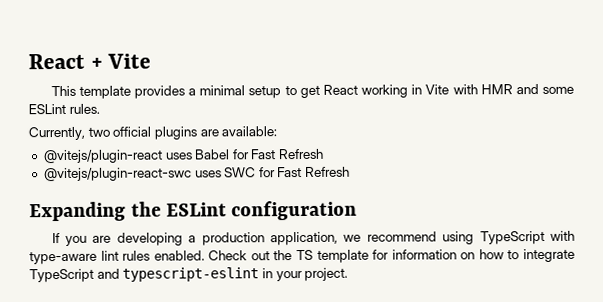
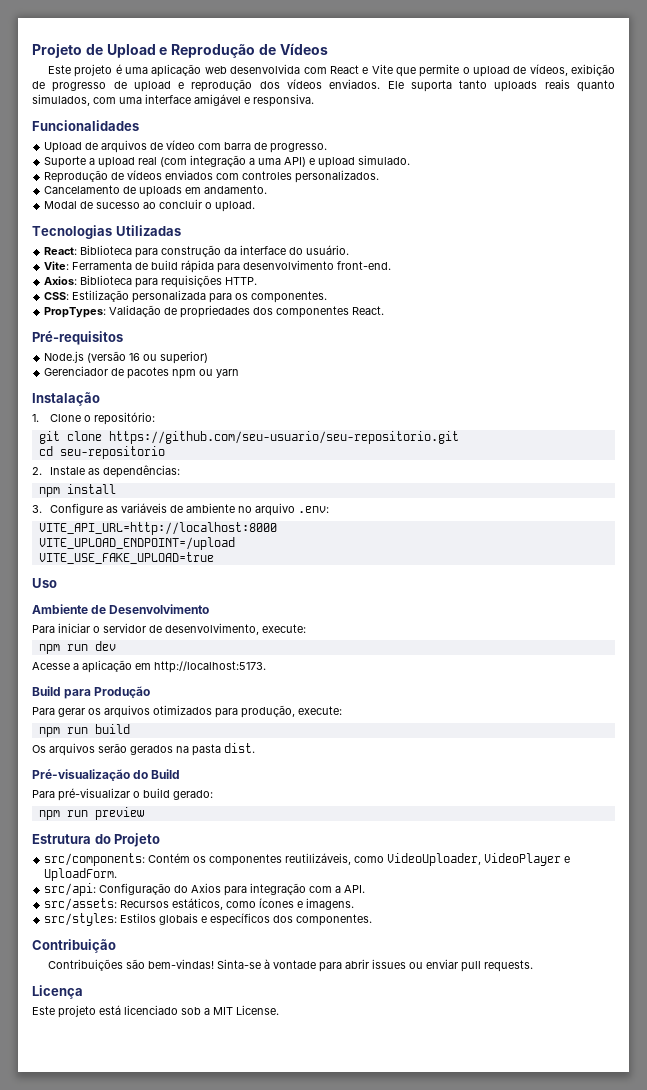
[28,53,152,70] [50,84,574,99] [28,103,100,115] [28,126,278,141] [42,148,325,164] [43,166,351,182] [29,200,358,222] [51,230,575,246] [29,248,575,265] [29,267,349,283] React + Vite // This template provides a minimal setup to get React working in Vite with HMR and some ESLint rules. // Currently, two official plugins are available: // @vitejs/plugin-react uses Babel for Fast Refresh // @vitejs/plugin-react-swc uses SWC for Fast Refresh // Expanding the ESLint configuration // If you are developing a production application, we recommend using TypeScript with type-aware lint rules enabled. Check out the TS template for information on how to integrate TypeScript and typescript-eslint in your project. -> [32,43,328,58] [48,64,615,77] [32,79,615,92] [32,94,314,107] [32,120,139,131] [44,140,328,153] [44,155,411,168] [44,170,380,183] [44,185,268,197] [44,199,256,212] [32,225,181,239] [44,245,350,258] [44,260,392,273] [44,275,258,288] [44,290,328,303] [44,305,385,318] [32,331,123,345] [44,351,209,364] [44,366,240,379] [32,392,100,406] [32,412,156,425] [38,431,459,444] [38,446,165,459] [32,465,181,478] [38,484,116,497] [32,503,330,516] [38,522,277,535] [38,537,235,550] [38,552,214,564] [32,578,57,588] [32,604,210,614] [32,623,306,635] [38,641,116,654] [32,660,266,673] [32,686,151,699] [32,705,342,718] [38,724,130,737] [32,743,255,756] [32,769,181,781] [32,788,213,801] [38,807,144,820] [32,833,161,847] [44,853,571,866] [44,868,118,881] [44,883,366,896] [44,898,355,911] [44,913,373,926] [32,939,116,953] [48,959,534,972] [32,985,83,999] [32,1005,279,1018] Projeto de Upload e Reprodução de Vídeos // Este projeto é uma aplicação web desenvolvida com React e Vite que permite o upload de vídeos, exibição de progresso de upload e reprodução dos vídeos enviados. Ele suporta tanto uploads reais quanto simulados, com uma interface amigável e responsiva. // Funcionalidades // Upload de arquivos de vídeo com barra de progresso. // Suporte a upload real (com integração a uma API) e upload simulado. // Reprodução de vídeos enviados com controles personalizados. // Cancelamento de uploads em andamento. // Modal de sucesso ao concluir o upload. // Tecnologias Utilizadas // React: Biblioteca para construção da interface do usuário. // Vite: Ferramenta de build rápida para desenvolvimento front-end. // Axios: Biblioteca para requisições HTTP. // CSS: Estilização personalizada para os componentes. // PropTypes: Validação de propriedades dos componentes React. // Pré-requisitos // Node.js (versão 16 ou superior) // Gerenciador de pacotes npm ou yarn // Instalação // 1. Clone o repositório: // git clone https://github.com/seu-usuario/seu-repositorio.git // cd seu-repositorio // 2. Instale as dependências: // npm install // 3. Configure as variáveis de ambiente no arquivo .env: // VITE_API_URL=http://localhost:8000 // VITE_UPLOAD_ENDPOINT=/upload // VITE_USE_FAKE_UPLOAD=true // Uso // Ambiente de Desenvolvimento // Para iniciar o servidor de desenvolvimento, execute: // npm run dev // Acesse a aplicação em http://localhost:5173. // Build para Produção // Para gerar os arquivos otimizados para produção, execute: // npm run build // Os arquivos serão gerados na pasta dist. // Pré-visualização do Build // Para pré-visualizar o build gerado: // npm run preview // Estrutura do Projeto // src/components: Contém os componentes reutilizáveis, como VideoUploader, VideoPlayer e UploadForm. // src/api: Configuração do Axios para integração com a API. // src/assets: Recursos estáticos, como ícones e imagens. // src/styles: Estilos globais e específicos dos componentes. // Contribuição // Contribuições são bem-vindas! Sinta-se à vontade para abrir issues ou enviar pull requests. // Licença // Este projeto está licenciado sob a MIT License.

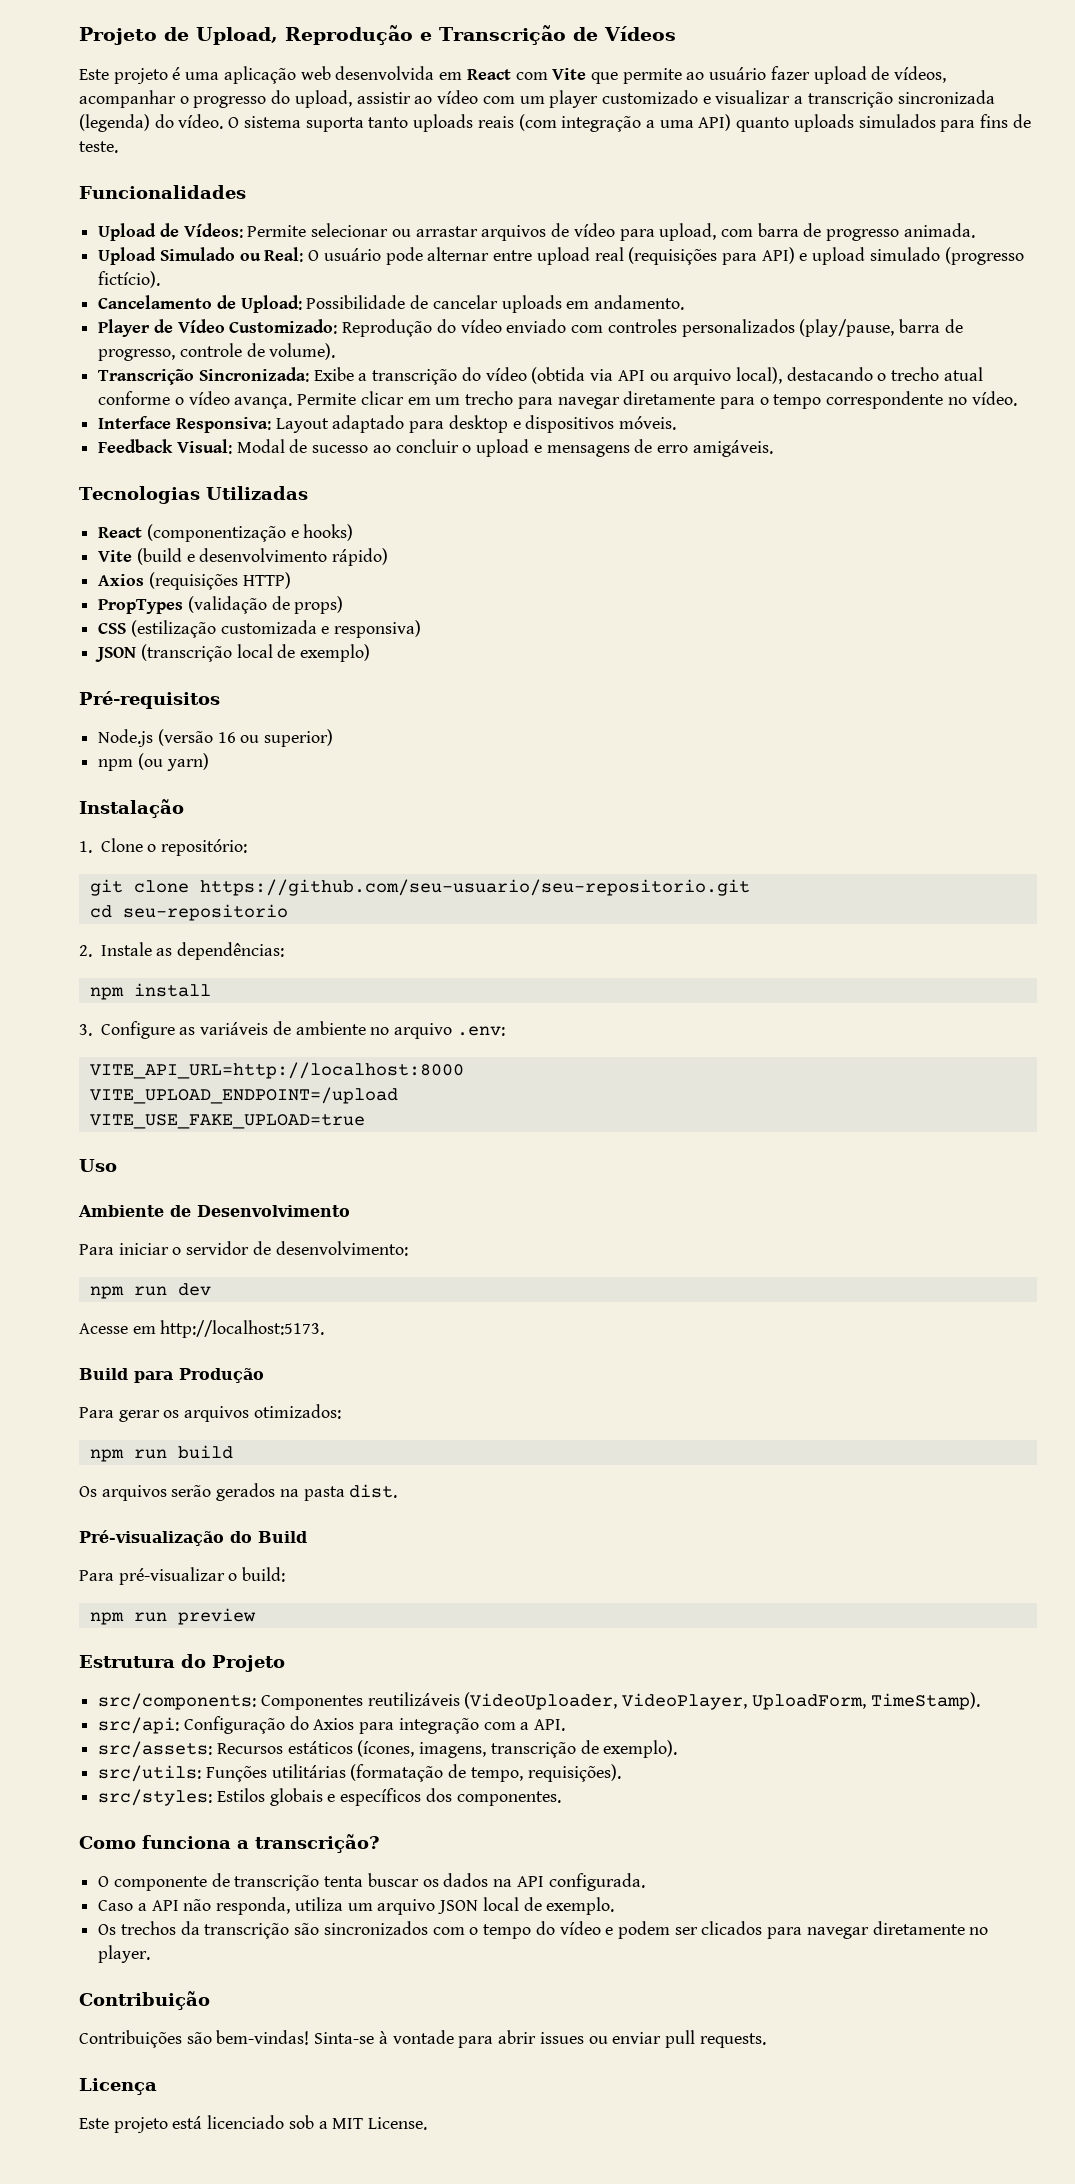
[106,44,256,58] Upload e Reprodução -> [196,25,566,45] Upload, Reprodução e Transcrição
[303,64,615,77] [32,79,615,92] [32,94,314,107] [32,120,139,131] [44,142,99,153] com React e Vite que permite o upload de vídeos, exibição de progresso de upload e reprodução dos vídeos enviados. Ele suporta tanto uploads reais quanto simulados, com uma interface amigável e responsiva. // Funcionalidades // Upload de -> [439,66,947,84] [79,90,995,108] [79,114,1031,132] [79,141,118,153] [79,185,246,199] [98,223,478,241] em React com Vite que permite ao usuário fazer upload de vídeos, acompanhar o progresso do upload, assistir ao vídeo com um player customizado e visualizar a transcrição sincronizada (legenda) do vídeo. O sistema suporta tanto uploads reais (com integração a uma API) quanto uploads simulados para fins de teste. // Funcionalidades // Upload de Vídeos: Permite selecionar ou arrastar
(196, 145) none -> [619,223,717,241] para upload,
[270,143,328,153] [44,155,411,168] [44,170,380,183] [44,185,268,197] progresso. // Suporte a upload real (com integração a uma API) e upload simulado. // Reprodução de vídeos enviados com controles personalizados. // Cancelamento de uploads em andamento. // -> [826,223,975,241] [98,247,1024,265] [98,271,161,288] [98,295,685,313] [98,319,963,337] [98,343,336,361] [98,367,983,385] [98,391,1017,409] [98,415,677,433] [98,439,232,454] progresso animada. // Upload Simulado ou Real: O usuário pode alternar entre upload real (requisições para API) e upload simulado (progresso fictício). // Cancelamento de Upload: Possibilidade de cancelar uploads em andamento. // Player de Vídeo Customizado: Reprodução do vídeo enviado com controles personalizados (play/pause, barra de progresso, controle de volume). // Transcrição Sincronizada: Exibe a transcrição do vídeo (obtida via API ou arquivo local), destacando o trecho atual conforme o vídeo avança. Permite clicar em um trecho para navegar diretamente para o tempo correspondente no vídeo. // Interface Responsiva: Layout adaptado para desktop e dispositivos móveis. // Feedback Visual:
[215,201,256,212] [32,225,181,239] [44,245,350,258] [44,260,392,273] [44,275,258,288] [44,290,328,303] [44,305,385,318] upload. // Tecnologias Utilizadas // React: Biblioteca para construção da interface do usuário. // Vite: Ferramenta de build rápida para desenvolvimento front-end. // Axios: Biblioteca para requisições HTTP. // CSS: Estilização personalizada para os componentes. // PropTypes: Validação de propriedades dos componentes React. -> [476,439,773,457] [79,486,308,504] [98,524,354,542] [98,548,389,566] [98,572,291,590] [98,596,344,614] [98,620,422,638] [95,644,371,662] upload e mensagens de erro amigáveis. // Tecnologias Utilizadas // React (componentização e hooks) // Vite (build e desenvolvimento rápido) // Axios (requisições HTTP) // PropTypes (validação de props) // CSS (estilização customizada e responsiva) // JSON (transcrição local de exemplo)
[44,366,240,379] Gerenciador de pacotes npm ou yarn -> [98,753,209,771] npm (ou yarn)
[165,623,306,635] desenvolvimento, execute: -> [275,1241,408,1256] desenvolvimento:
[73,660,132,673] a aplicação -> (128, 1328) none
[153,705,342,718] otimizados para produção, execute: -> [253,1404,341,1419] otimizados:
[143,788,213,800] build gerado: -> [242,1567,286,1582] build:
[148,853,571,866] [44,868,118,881] Contém os componentes reutilizáveis, como VideoUploader, VideoPlayer e UploadForm. -> [260,1692,980,1710] Componentes reutilizáveis (VideoUploader, VideoPlayer, UploadForm, TimeStamp).
[172,898,355,910] estáticos, como ícones e imagens. -> [287,1740,678,1758] [98,1764,621,1782] estáticos (ícones, imagens, transcrição de exemplo). // src/utils: Funções utilitárias (formatação de tempo, requisições).
(373, 920) none -> [79,1834,380,1853] [98,1873,645,1891] [98,1897,615,1915] [98,1921,989,1939] [98,1945,151,1963] // Como funciona a transcrição? // O componente de transcrição tenta buscar os dados na API configurada. // Caso a API não responda, utiliza um arquivo JSON local de exemplo. // Os trechos da transcrição são sincronizados com o tempo do vídeo e podem ser clicados para navegar diretamente no player.

